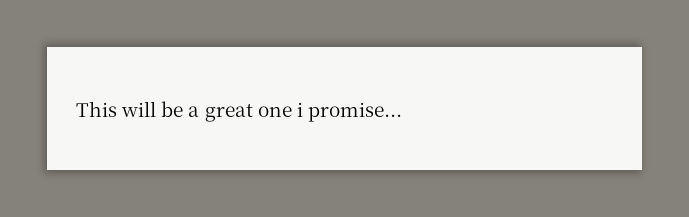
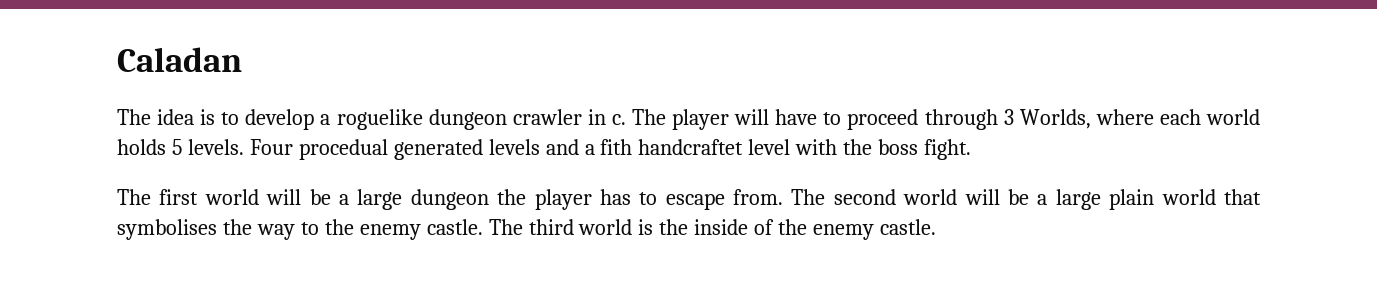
[76,101,402,122] This will be a great one i promise... -> [117,47,242,72] [117,109,1260,130] [117,139,972,160] [117,189,1262,210] [117,219,937,240] Caladan // The idea is to develop a roguelike dungeon crawler in c. The player will have to proceed through 3 Worlds, where each world holds 5 levels. Four procedual generated levels and a fith handcraftet level with the boss fight. // The first world will be a large dungeon the player has to escape from. The second world will be a large plain world that symbolises the way to the enemy castle. The third world is the inside of the enemy castle.

